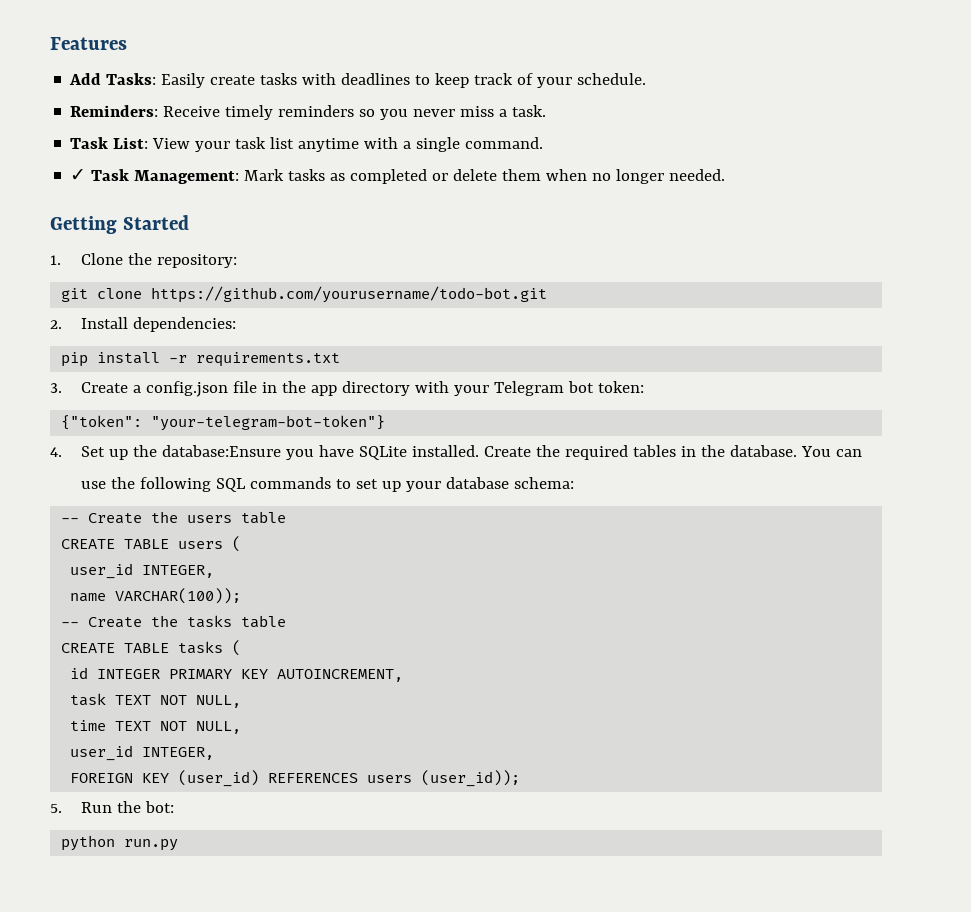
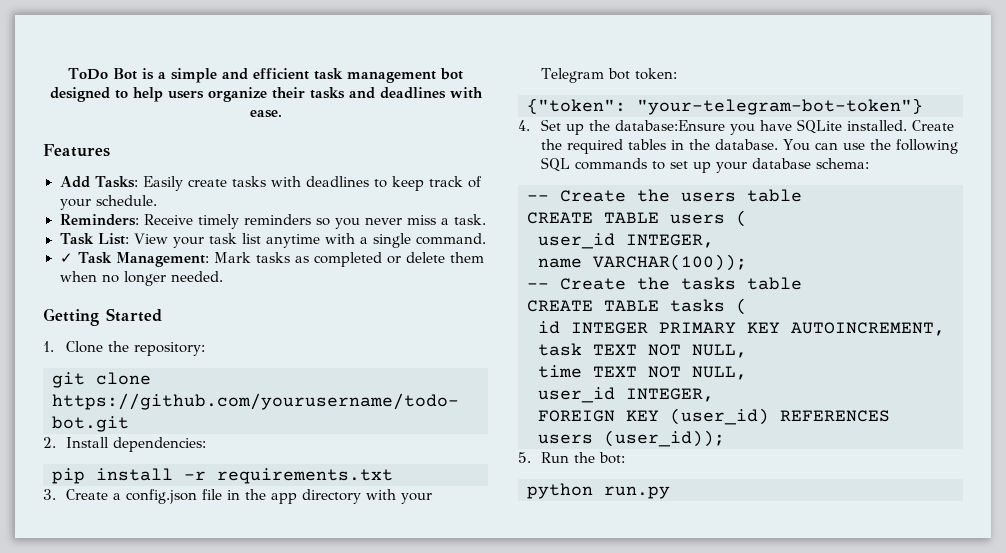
(50, 43) none -> [68,68,463,83] [49,87,483,102] [249,110,282,118] ToDo Bot is a simple and efficient task management bot designed to help users organize their tasks and deadlines with ease. //

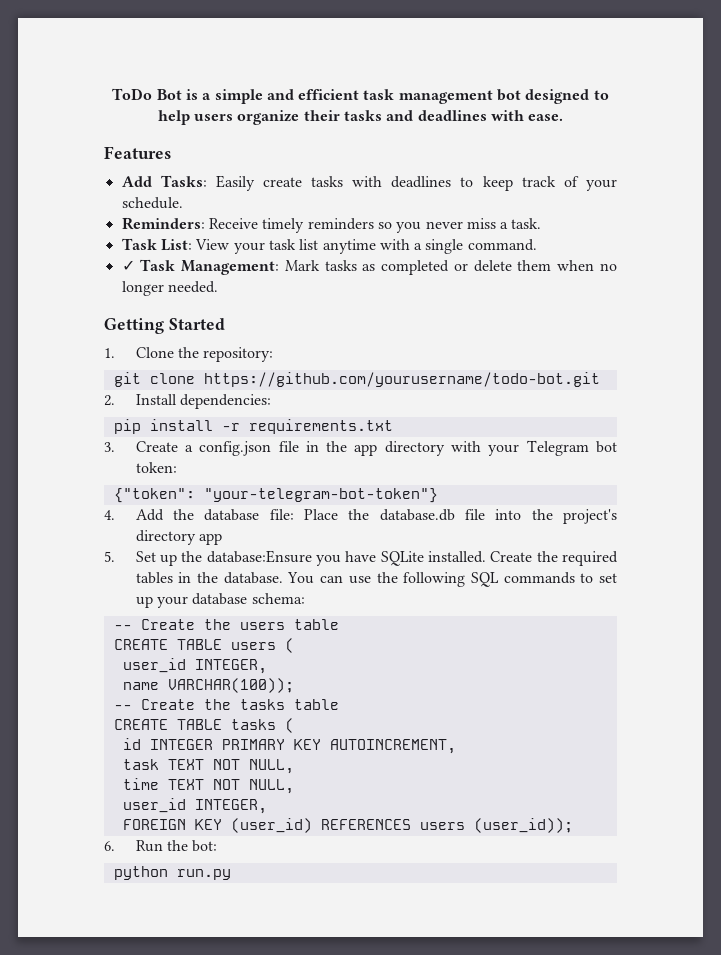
(530, 125) none -> [135,509,617,524] [135,530,222,545] [104,551,115,562] Add the database file: Place the database.db file into the project's directory app // 5.
[518,452,531,463] 5. -> [104,841,115,851] 6.

